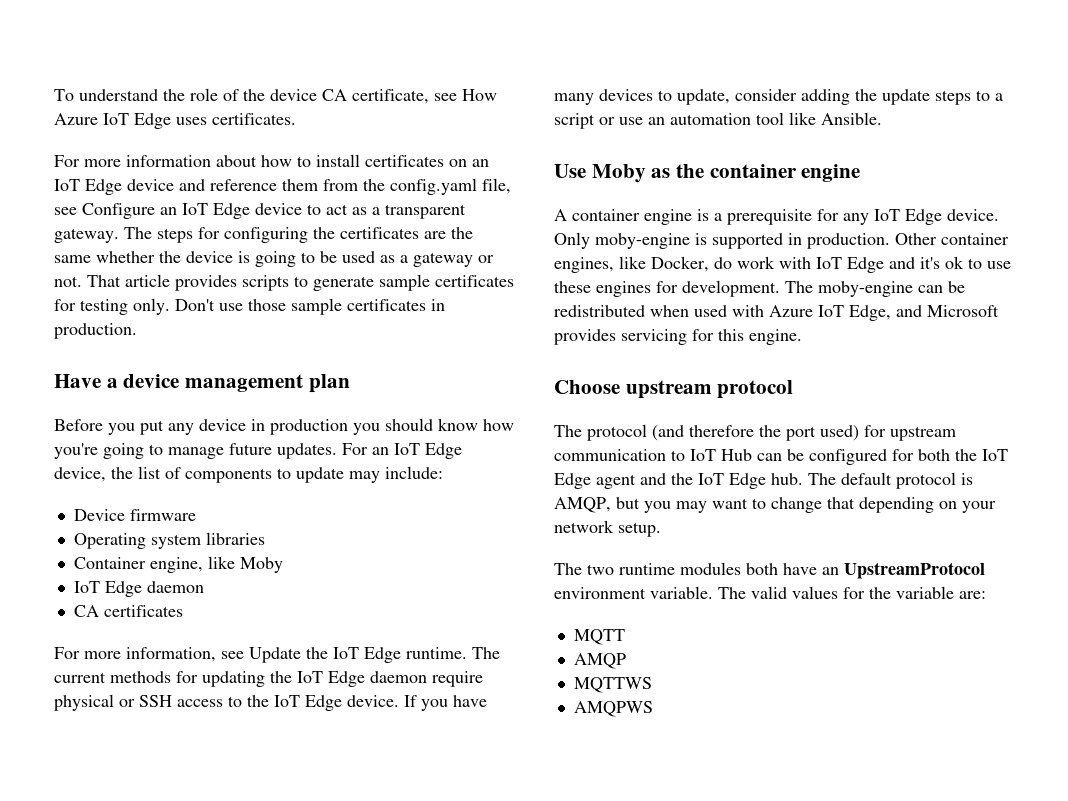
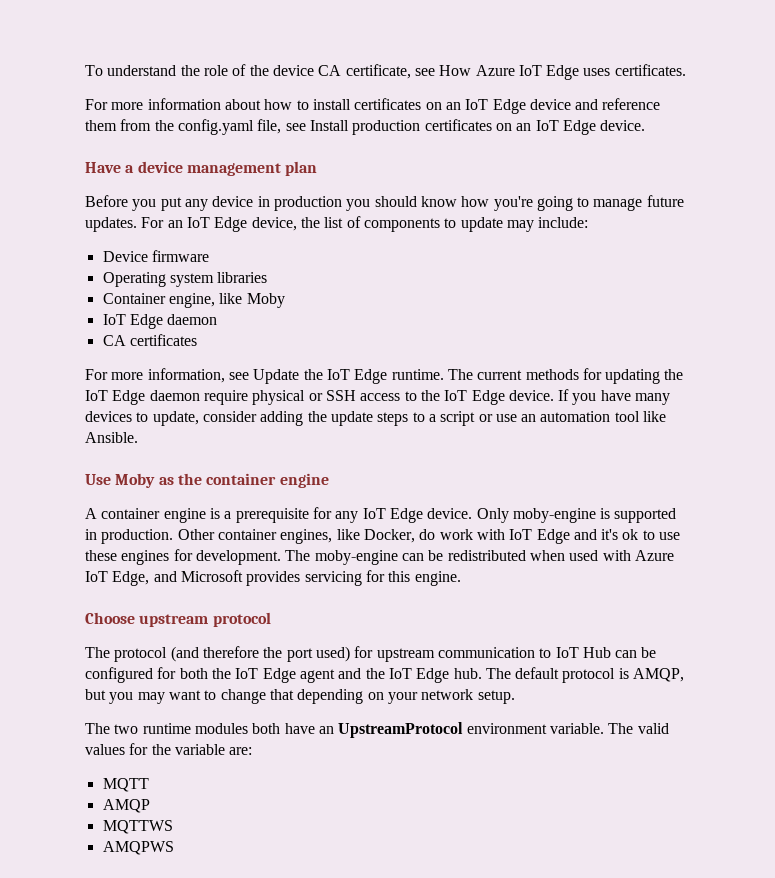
[82,203,466,219] [54,227,473,243] [54,251,494,267] [54,274,514,291] [54,298,445,315] [54,323,137,339] Configure an IoT Edge device to act as a transparent gateway. The steps for configuring the certificates are the same whether the device is going to be used as a gateway or not. That article provides scripts to generate sample certificates for testing only. Don't use those sample certificates in production. -> [309,119,646,135] Install production certificates on an IoT Edge device.

